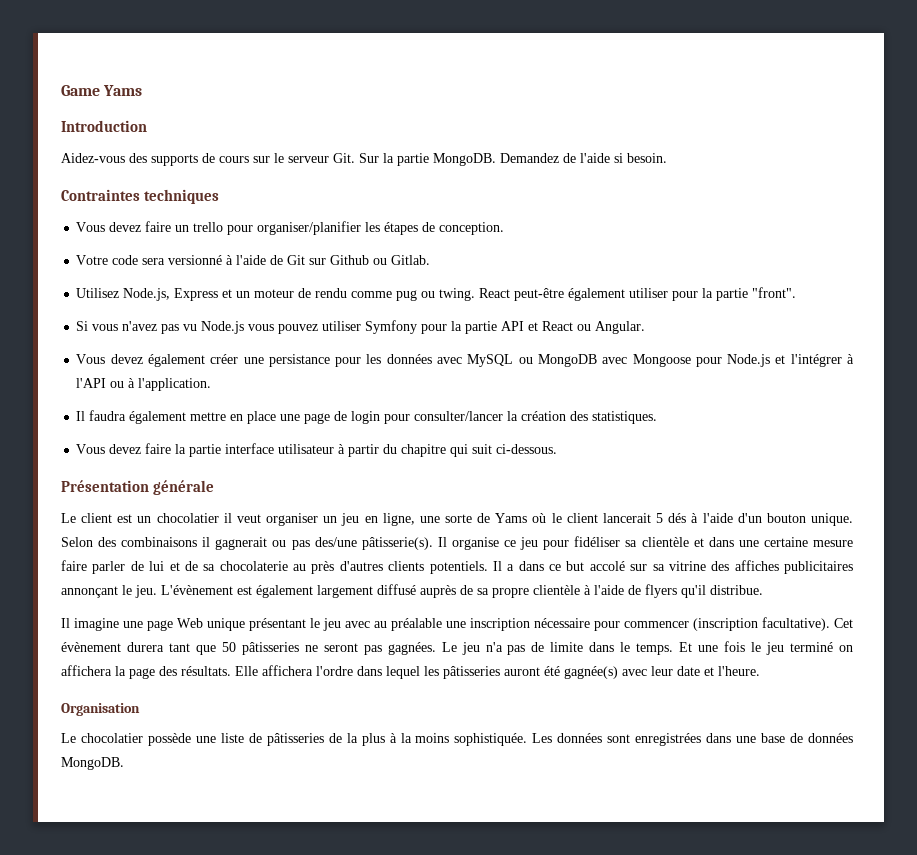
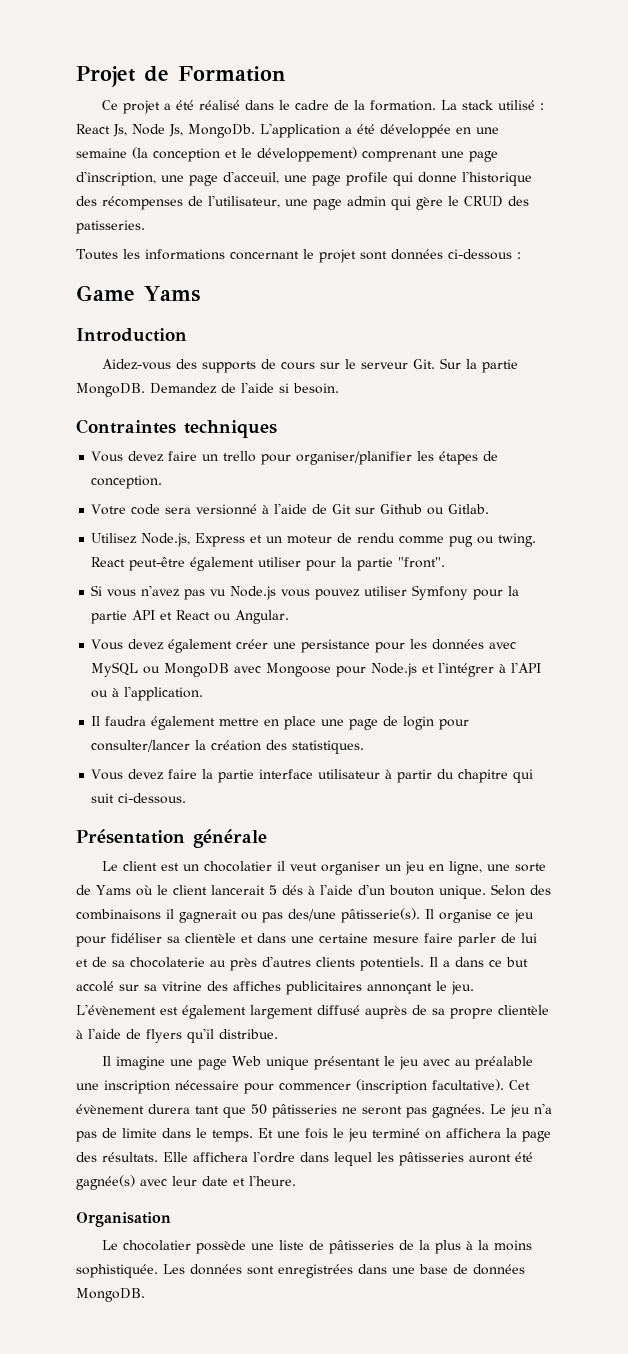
(61, 90) none -> [76,66,286,87] [102,100,545,114] [76,123,499,138] [76,147,498,162] [76,171,532,186] [76,195,529,210] [76,220,145,234] [76,249,521,263] Projet de Formation // Ce projet a été réalisé dans le cadre de la formation. La stack utilisé : React Js, Node Js, MongoDb. L'application a été développée en une semaine (la conception et le développement) comprenant une page d'inscription, une page d'acceuil, une page profile qui donne l'historique des récompenses de l'utilisateur, une page admin qui gère le CRUD des patisseries. // Toutes les informations concernant le projet sont données ci-dessous : //

